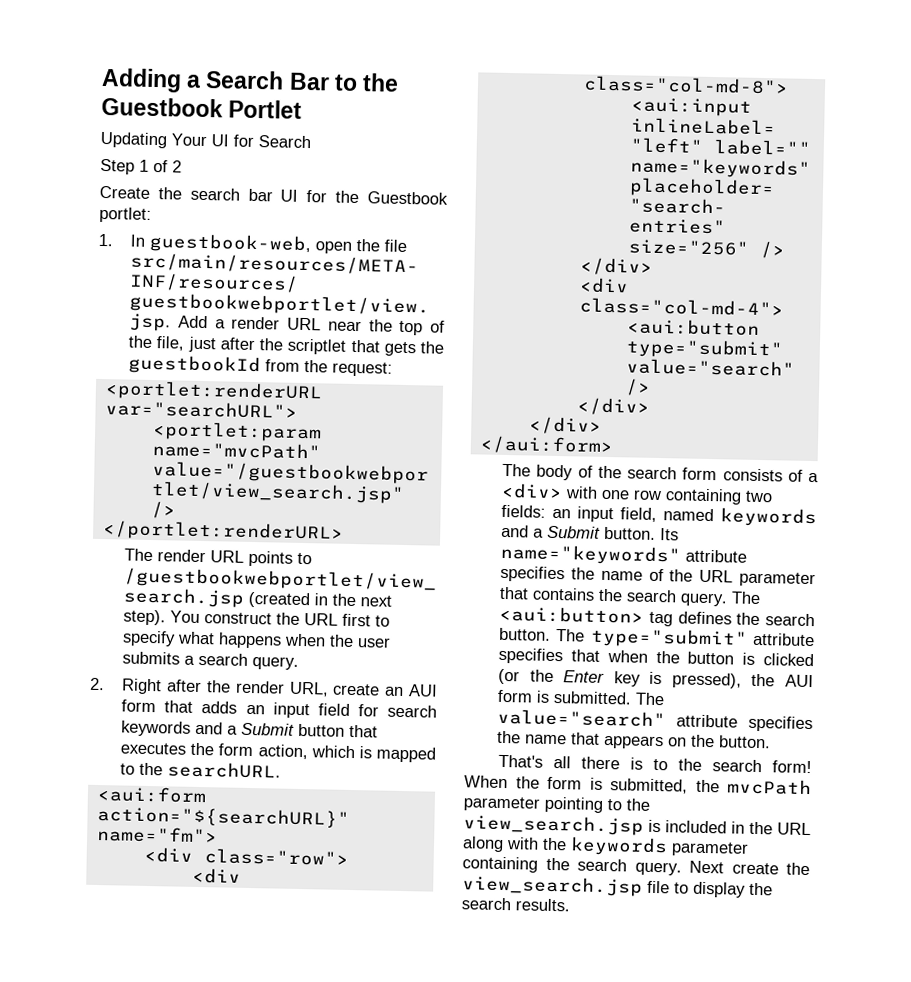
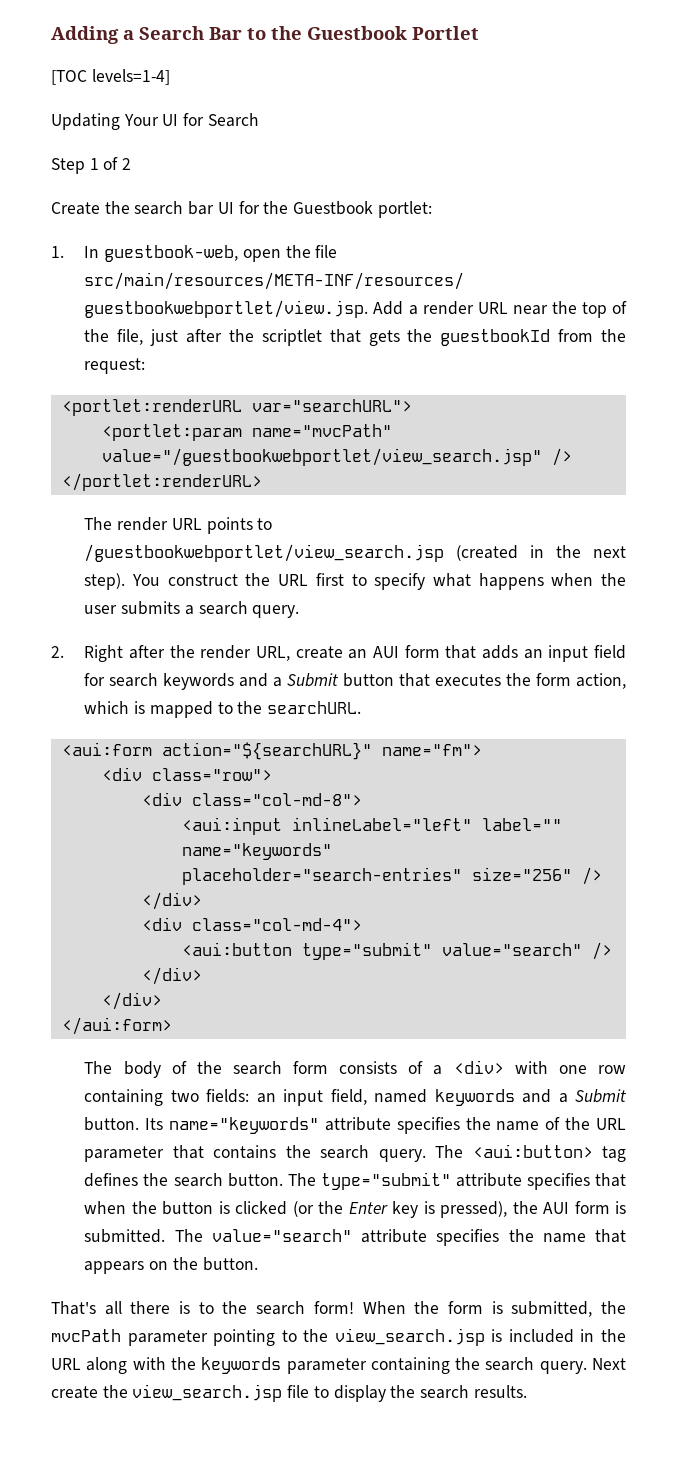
(303, 109) none -> [51,69,170,85] // [TOC levels=1-4]

